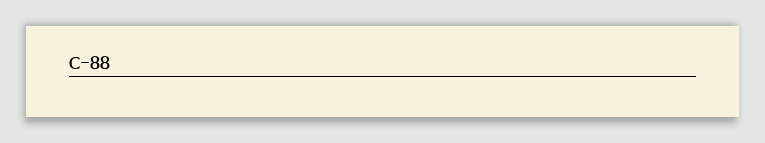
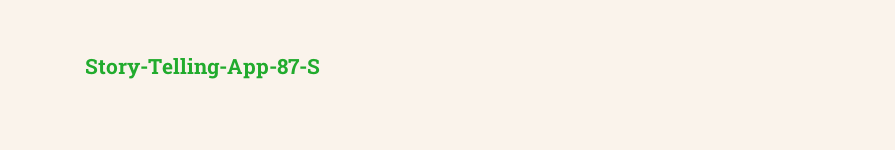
[69,56,110,70] C-88 -> [85,58,320,79] Story-Telling-App-87-S

